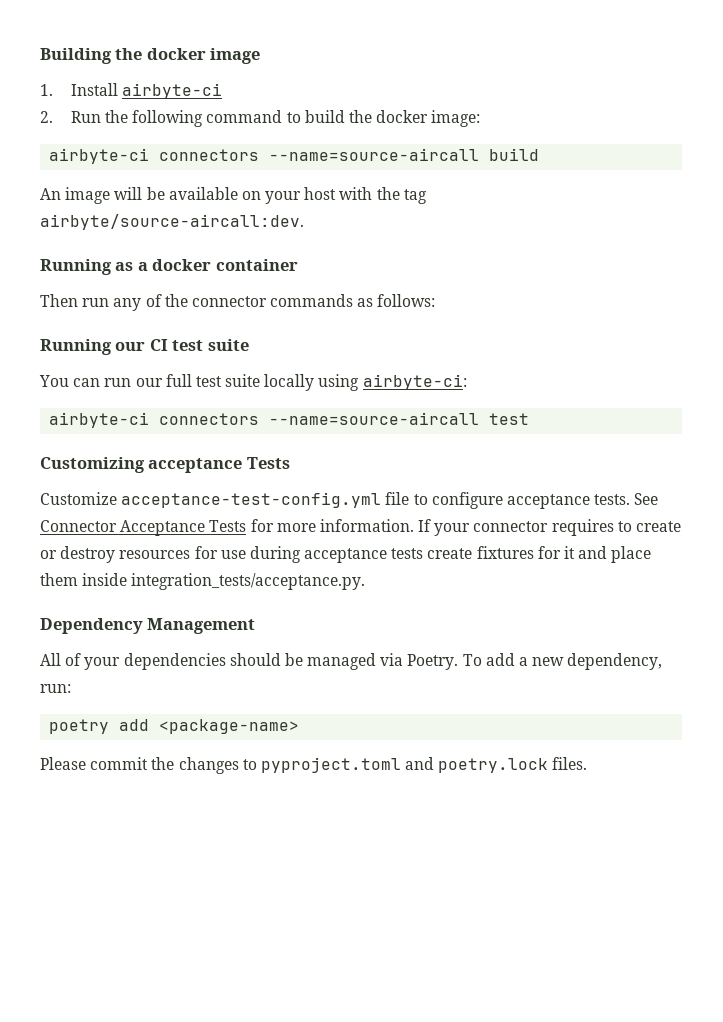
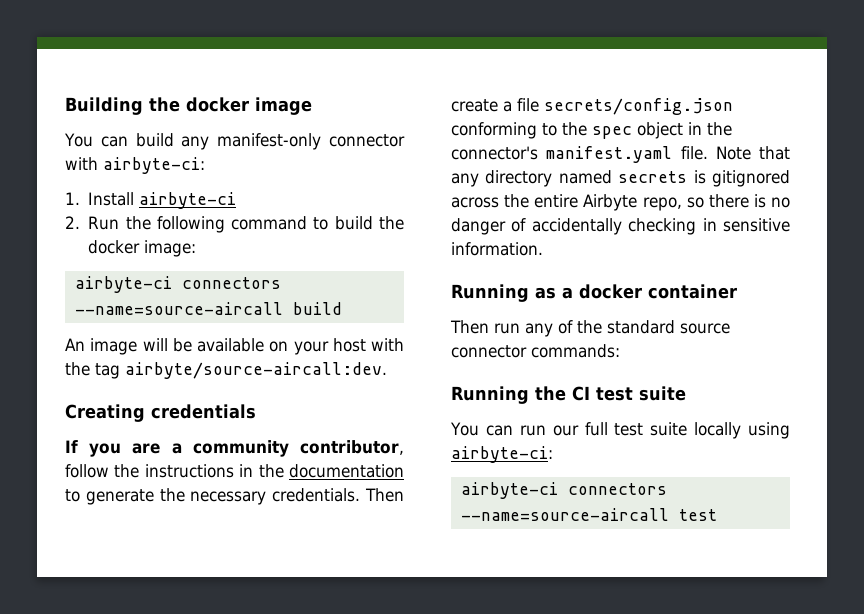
(261, 56) none -> [64,133,405,150] [65,157,205,174] // You can build any manifest-only connector with airbyte-ci:
(304, 222) none -> [65,404,256,422] [65,440,404,457] [65,464,404,478] [65,488,404,505] [451,98,733,115] [451,122,732,139] [451,146,790,163] [451,170,790,187] [451,194,790,211] [451,218,790,235] [451,242,543,256] // Creating credentials // If you are a community contributor, follow the instructions in the documentation to generate the necessary credentials. Then create a file secrets/config.json conforming to the spec object in the connector's manifest.yaml file. Note that any directory named secrets is gitignored across the entire Airbyte repo, so there is no danger of accidentally checking in sensitive information.
[191,294,436,307] [40,339,146,355] connector commands as follows: // Running our -> [607,320,730,334] [451,344,620,358] [451,386,566,404] standard source connector commands: // Running the
[40,457,290,473] [40,492,659,509] [40,519,682,536] [40,546,652,563] [40,573,366,590] [40,618,256,634] [40,653,663,670] [40,684,71,693] [49,719,300,734] [40,757,588,774] // Customizing acceptance Tests // Customize acceptance-test-config.yml file to configure acceptance tests. See Connector Acceptance Tests for more information. If your connector requires to create or destroy resources for use during acceptance tests create fixtures for it and place them inside integration_tests/acceptance.py. // Dependency Management // All of your dependencies should be managed via Poetry. To add a new dependency, run: // poetry add <package-name> // Please commit the changes to pyproject.toml and poetry.lock files. -> (717, 515) none

